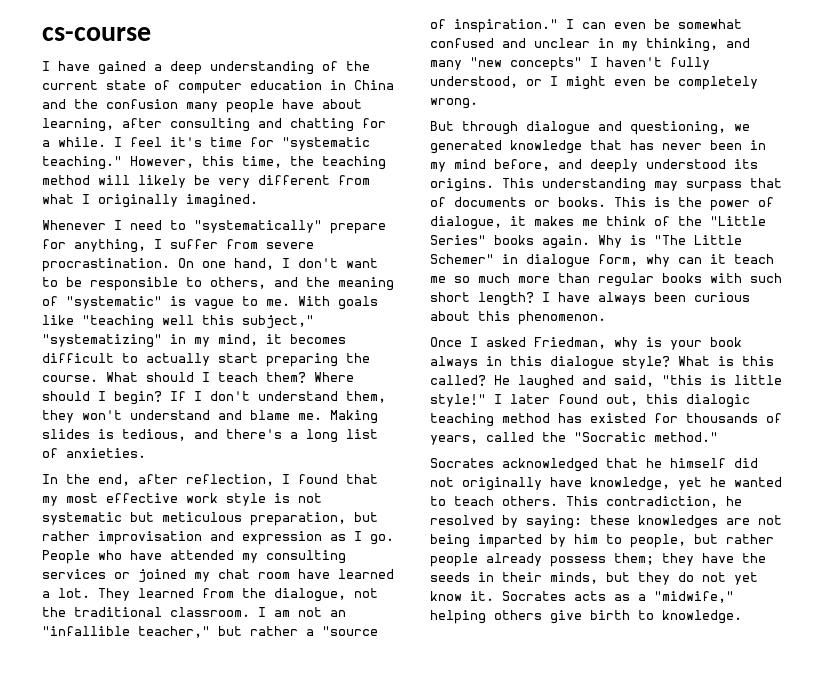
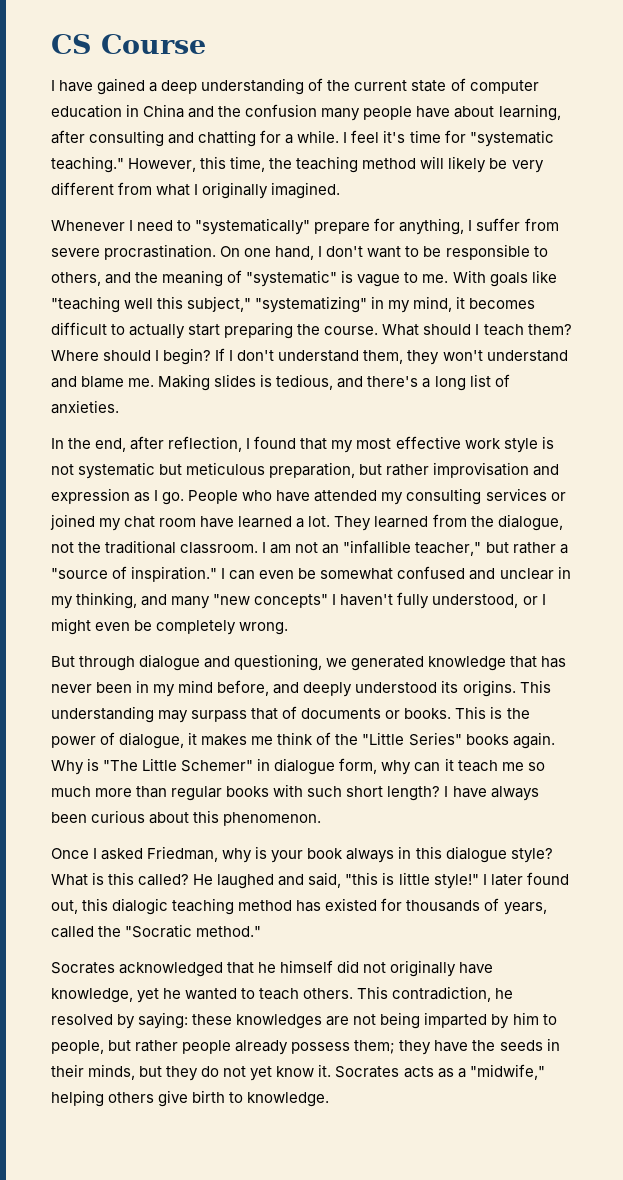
[42,27,151,41] cs-course -> [51,34,206,54] CS Course

